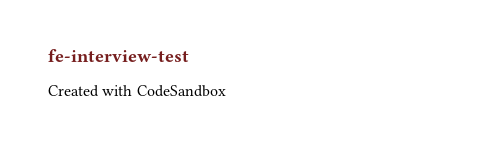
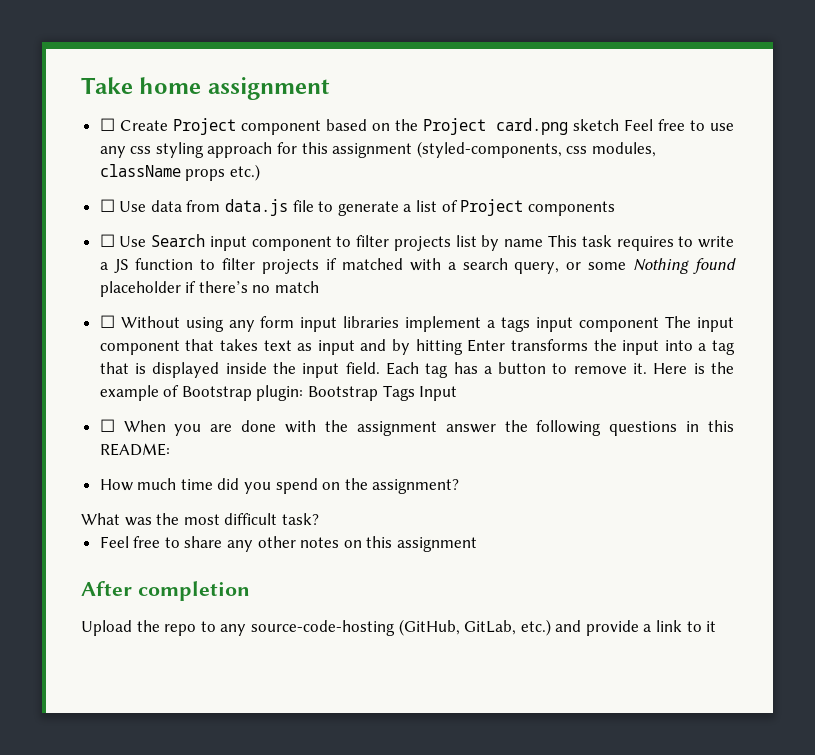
[48,49,189,62] [48,85,226,97] fe-interview-test // Created with CodeSandbox -> [81,77,330,100] [99,118,734,135] [99,141,657,158] [99,164,260,181] [99,199,615,216] [99,234,734,251] [99,258,736,274] [99,281,320,297] [99,315,734,332] [99,339,735,355] [99,362,734,378] [99,385,458,401] [99,419,734,436] [99,443,170,456] [99,478,460,494] [81,513,319,526] [99,536,478,552] [81,581,250,601] [81,619,717,636] Take home assignment // ☐ Create Project component based on the Project card.png sketch Feel free to use any css styling approach for this assignment (styled-components, css modules, className props etc.) // ☐ Use data from data.js file to generate a list of Project components // ☐ Use Search input component to filter projects list by name This task requires to write a JS function to filter projects if matched with a search query, or some Nothing found placeholder if there’s no match // ☐ Without using any form input libraries implement a tags input component The input component that takes text as input and by hitting Enter transforms the input into a tag that is displayed inside the input field. Each tag has a button to remove it. Here is the example of Bootstrap plugin: Bootstrap Tags Input // ☐ When you are done with the assignment answer the following questions in this README: // How much time did you spend on the assignment? // What was the most difficult task? // Feel free to share any other notes on this assignment // After completion // Upload the repo to any source-code-hosting (GitHub, GitLab, etc.) and provide a link to it

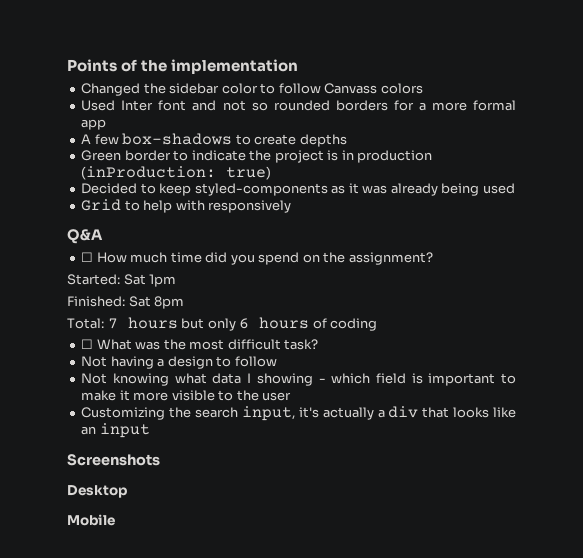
[81,77,330,100] [99,118,734,135] [99,141,657,158] [99,164,260,181] [99,199,615,216] [99,234,734,251] [99,258,736,274] [99,281,320,297] [99,315,734,332] [99,339,735,355] [99,362,734,378] [99,385,458,401] [99,419,734,436] [99,443,170,456] Take home assignment // ☐ Create Project component based on the Project card.png sketch Feel free to use any css styling approach for this assignment (styled-components, css modules, className props etc.) // ☐ Use data from data.js file to generate a list of Project components // ☐ Use Search input component to filter projects list by name This task requires to write a JS function to filter projects if matched with a search query, or some Nothing found placeholder if there’s no match // ☐ Without using any form input libraries implement a tags input component The input component that takes text as input and by hitting Enter transforms the input into a tag that is displayed inside the input field. Each tag has a button to remove it. Here is the example of Bootstrap plugin: Bootstrap Tags Input // ☐ When you are done with the assignment answer the following questions in this README: // -> [67,59,299,74] [81,83,423,96] [81,100,516,111] [81,119,107,130] [81,133,347,147] [81,150,433,163] [81,166,272,180] [81,183,515,196] [81,199,292,213] [67,229,103,244] [81,252,94,262] Points of the implementation // Changed the sidebar color to follow Canvass colors // Used Inter font and not so rounded borders for a more formal app // A few box-shadows to create depths // Green border to indicate the project is in production (inProduction: true) // Decided to keep styled-components as it was already being used // Grid to help with responsively // Q&A // ☐
(460, 486) none -> [67,274,177,287] [67,296,185,309] [67,317,378,331] [81,339,94,349] Started: Sat 1pm // Finished: Sat 8pm // Total: 7 hours but only 6 hours of coding // ☐
[99,536,478,552] [81,581,250,601] [81,619,717,636] Feel free to share any other notes on this assignment // After completion // Upload the repo to any source-code-hosting (GitHub, GitLab, etc.) and provide a link to it -> [81,356,277,369] [81,373,516,386] [81,390,292,401] [81,406,516,421] [81,423,150,438] [67,454,160,466] [67,485,127,498] [67,514,115,526] Not having a design to follow // Not knowing what data I showing - which field is important to make it more visible to the user // Customizing the search input, it's actually a div that looks like an input // Screenshots // Desktop // Mobile

